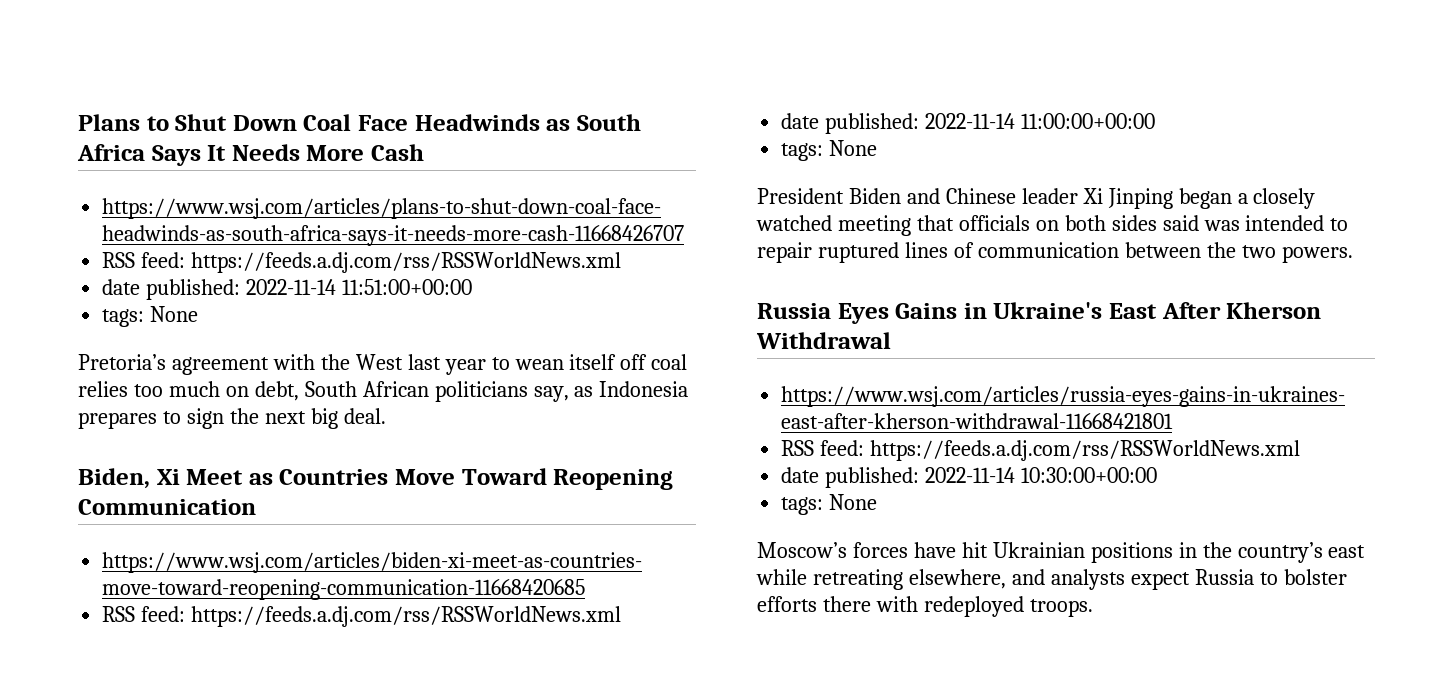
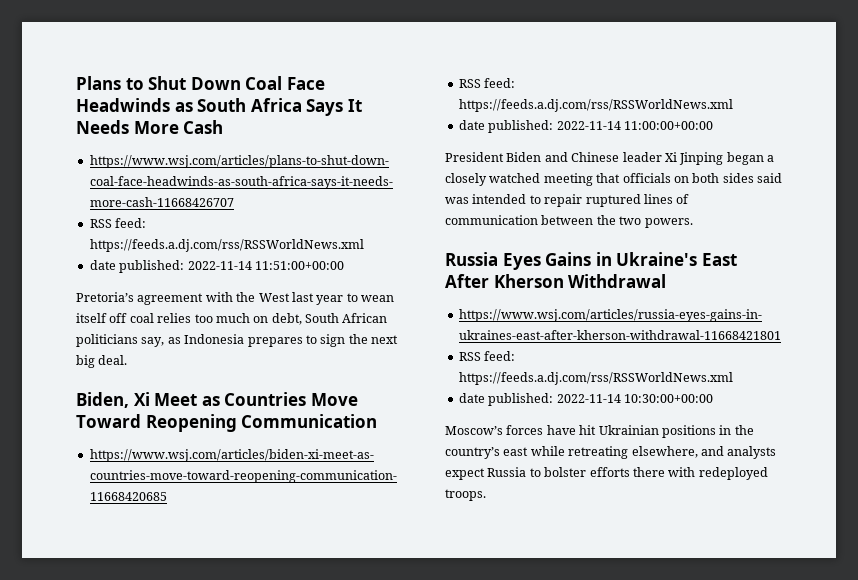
[102,306,199,327] // tags: None -> (344, 265) none
[781,140,878,161] // tags: None -> (713, 125) none
[781,494,878,515] // tags: None -> (713, 398) none

